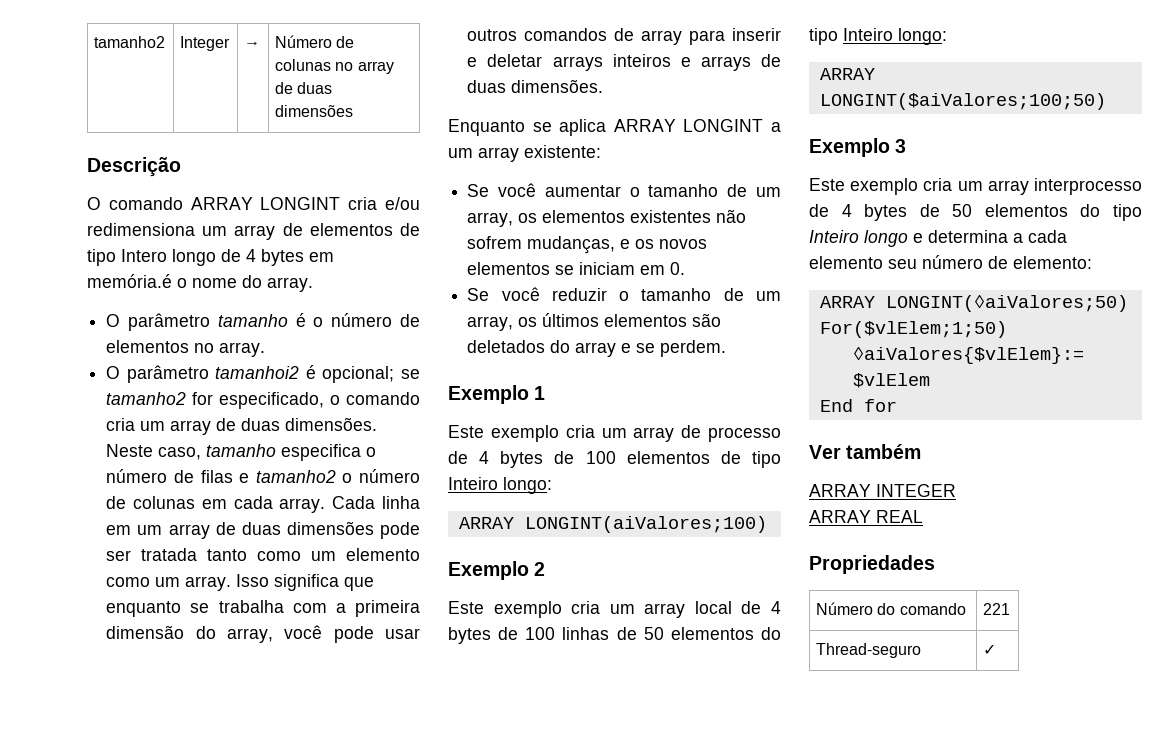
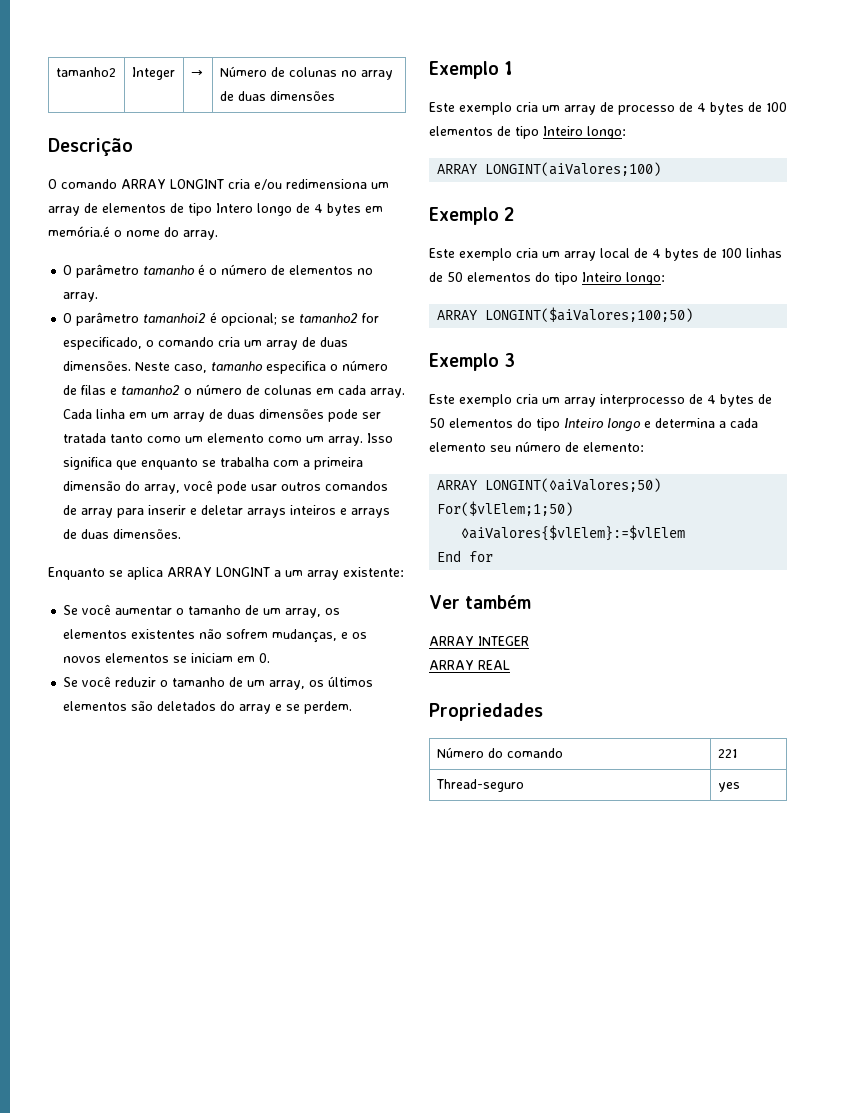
[983,644,997,655] ✓ -> [717,782,740,792] yes

